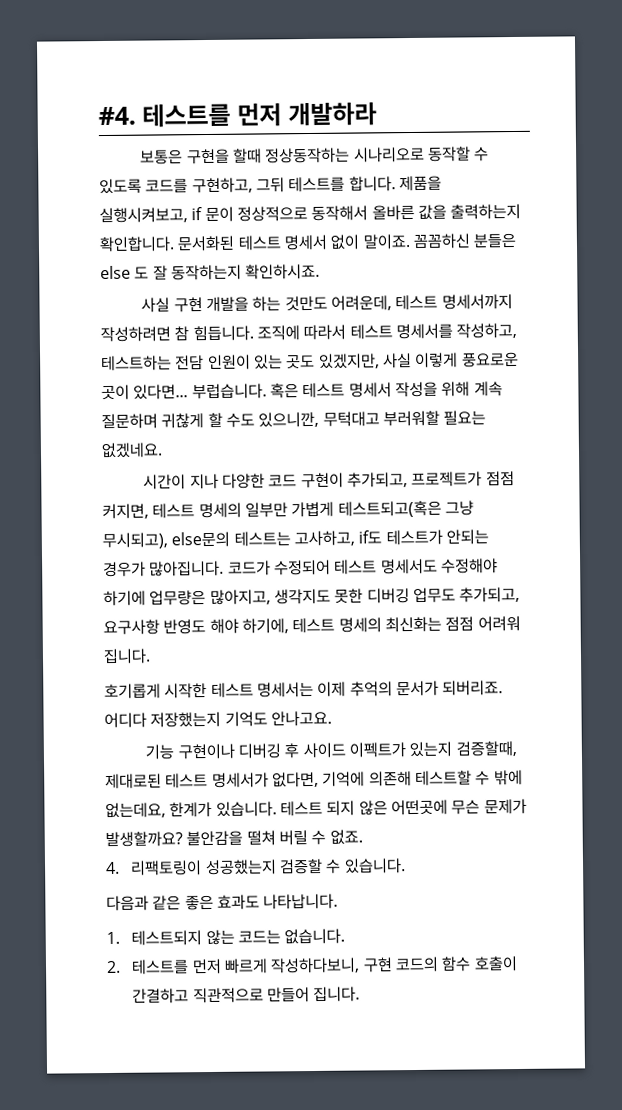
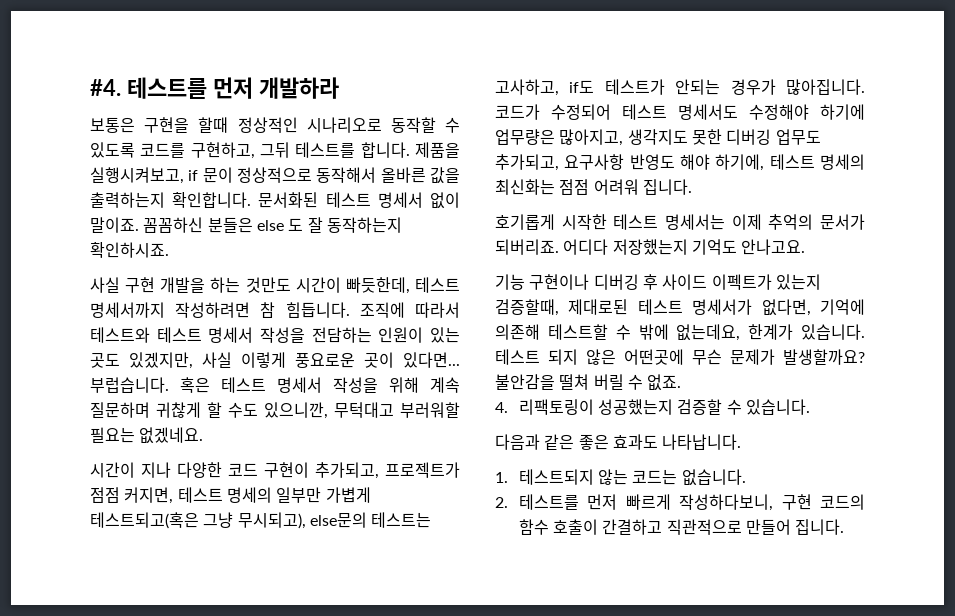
[265,147,351,164] 정상동작하는 -> [237,117,298,133] 정상적인
[330,295,392,311] 어려운데, -> [295,277,410,294] 시간이 빠듯한데,
[349,322,518,340] [101,355,205,372] 테스트 명세서를 작성하고, 테스트하는 전담 -> [90,327,372,343] 테스트와 테스트 명세서 작성을 전담하는

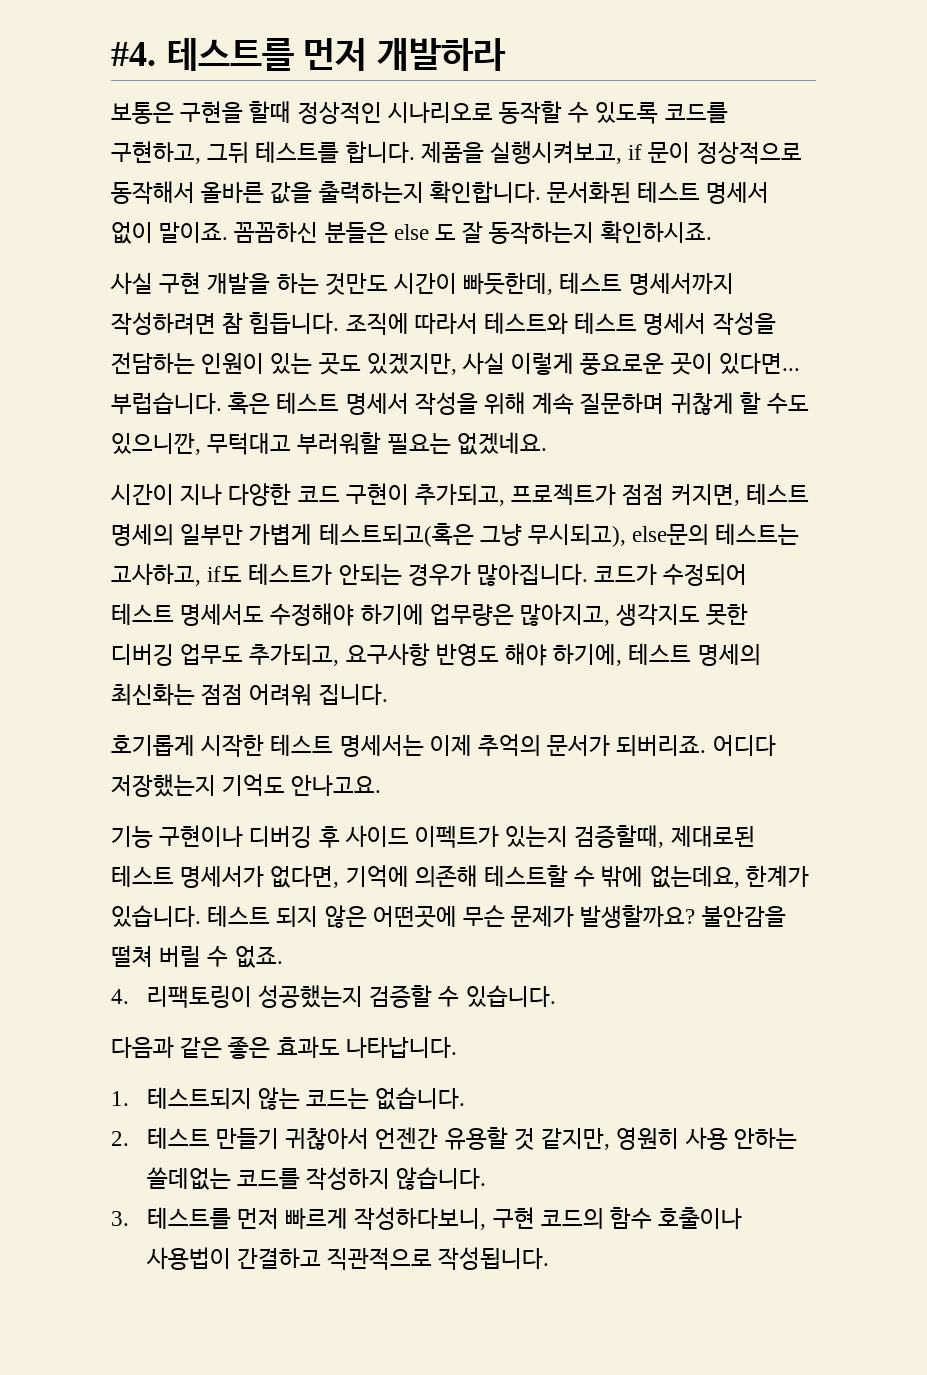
(508, 502) none -> [146,1127,797,1150] [146,1167,487,1190] [111,1211,129,1226] 테스트 만들기 귀찮아서 언젠간 유용할 것 같지만, 영원히 사용 안하는 쓸데없는 코드를 작성하지 않습니다. // 3.
[552,519,845,535] 호출이 간결하고 직관적으로 만들어 집니다. -> [658,1207,743,1229] [145,1247,550,1270] 호출이나 사용법이 간결하고 직관적으로 작성됩니다.

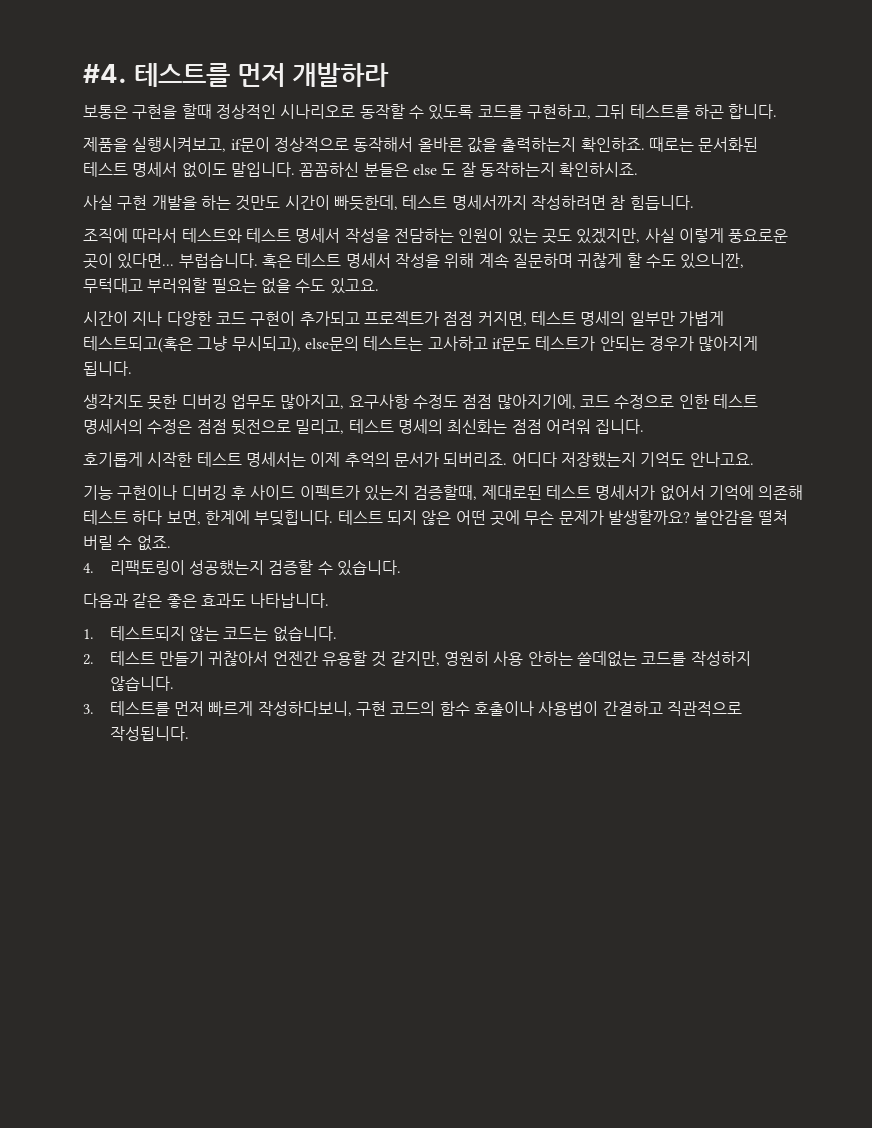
(340, 152) none -> [693,104,724,119] 하곤
(415, 152) none -> (778, 111) //
[628,142,691,163] if 문이 -> [230,137,270,152] if문이
[429,181,541,204] 확인합니다. -> [580,137,694,152] 확인하죠. 때로는
[111,222,229,244] 없이 말이죠. -> [181,162,295,178] 없이도 말입니다.
(340, 323) none -> (694, 202) //
[456,432,547,455] 없겠네요. -> [260,278,379,294] 없을 수도 있고요.
[415,484,506,506] 추가되고, -> [299,311,360,326] 추가되고
[111,563,243,586] 고사하고, if도 -> [427,336,531,351] 고사하고 if문도
[477,564,748,586] [111,603,749,626] [111,643,623,666] 많아집니다. 코드가 수정되어 테스트 명세서도 수정해야 하기에 업무량은 많아지고, 생각지도 못한 디버깅 업무도 추가되고, 요구사항 반영도 해야 하기에, -> [698,336,759,351] [83,361,132,376] [83,394,758,410] [83,419,345,435] 많아지게 됩니다. // 생각지도 못한 디버깅 업무도 많아지고, 요구사항 수정도 점점 많아지기에, 코드 수정으로 인한 테스트 명세서의 수정은 점점 뒷전으로 밀리고,
[270,866,340,888] 없다면, -> [659,485,705,501] 없어서
[484,865,809,888] [111,905,201,927] 테스트할 수 밖에 없는데요, 한계가 있습니다. -> [83,510,334,526] 테스트 하다 보면, 한계에 부딪힙니다.
[372,906,457,928] 어떤곳에 -> [455,510,520,526] 어떤 곳에

